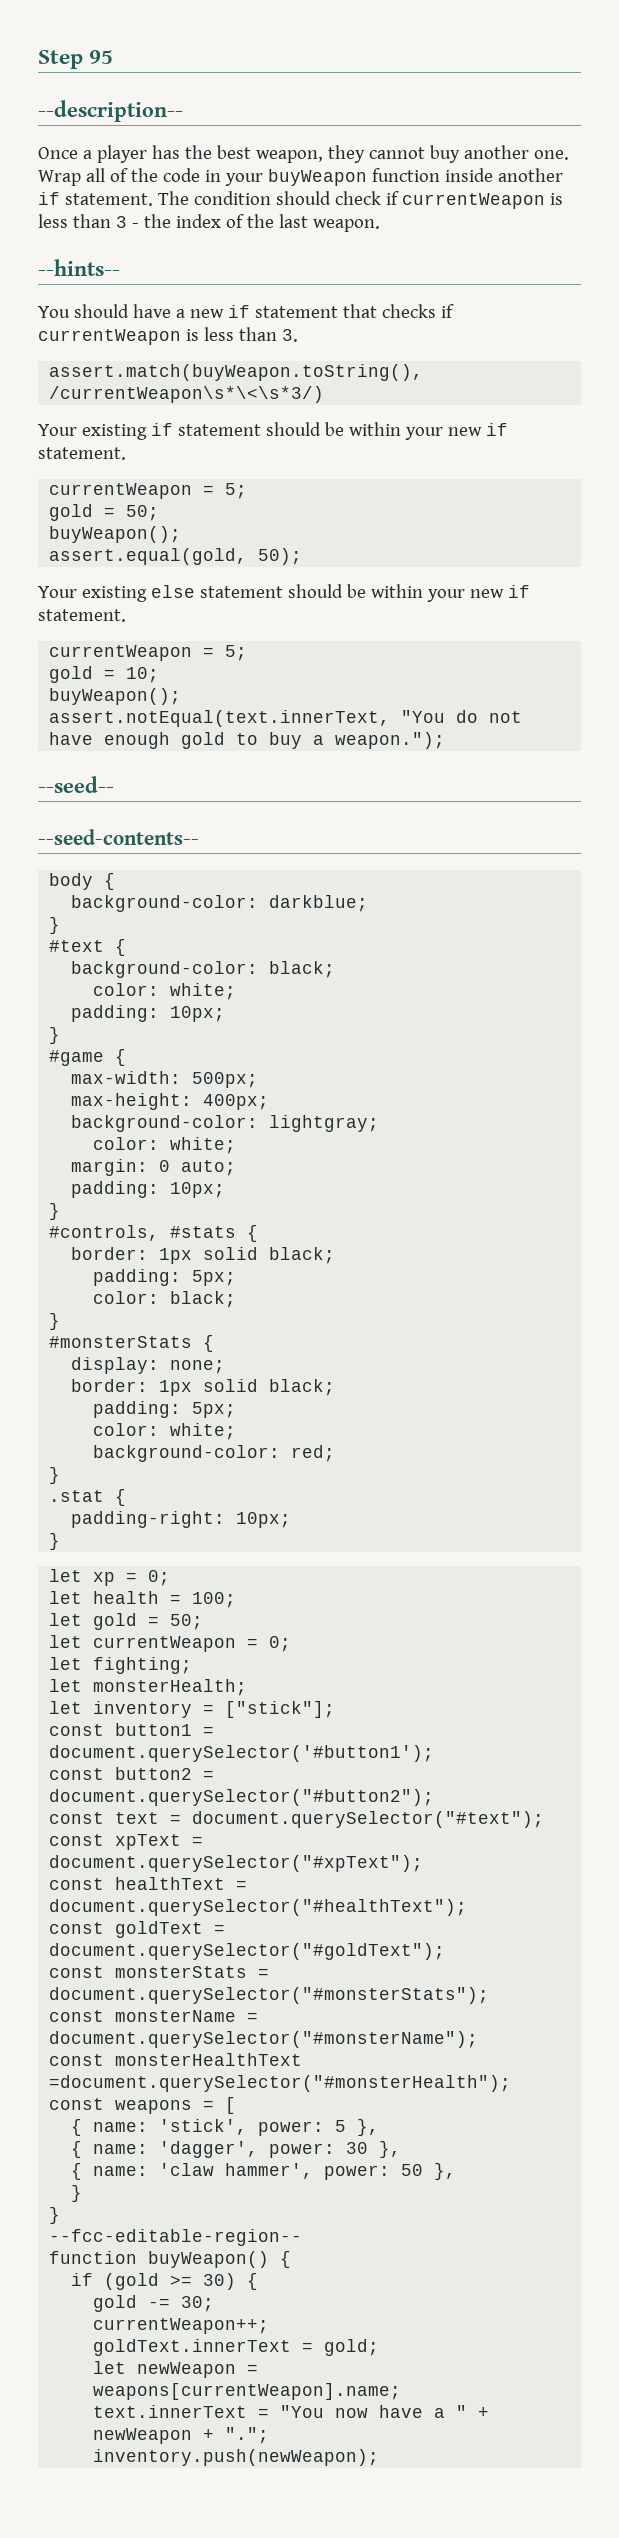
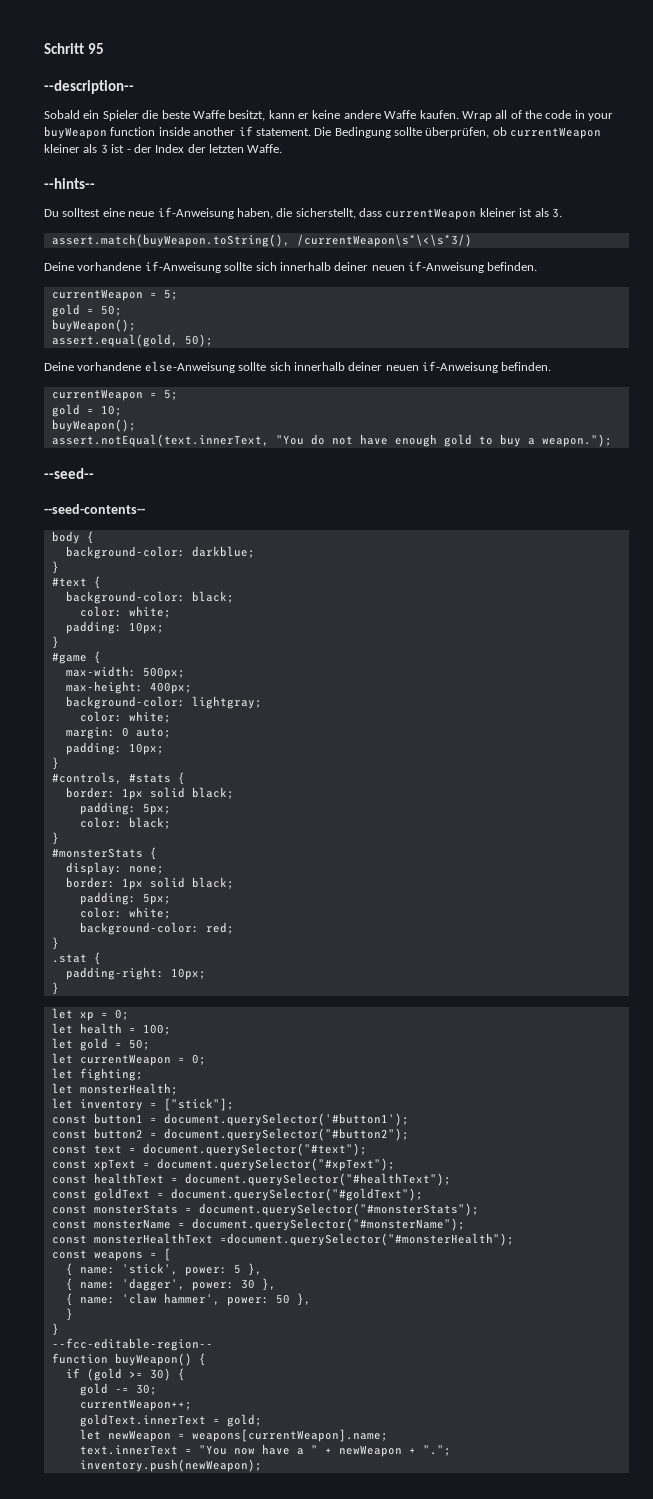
[38,50,83,69] Step -> [44,43,84,54] Schritt
[38,145,569,163] Once a player has the best weapon, they cannot buy another one. -> [44,110,459,121] Sobald ein Spieler die beste Waffe besitzt, kann er keine andere Waffe kaufen.
[157,191,563,209] [38,214,380,232] [38,259,120,276] [38,304,454,318] [38,327,298,345] [49,364,424,381] [49,386,325,403] [38,422,508,440] [38,447,126,460] The condition should check if currentWeapon is less than 3 - the index of the last weapon. // --hints-- // You should have a new if statement that checks if currentWeapon is less than 3. // assert.match(buyWeapon.toString(), /currentWeapon\s*\<\s*3/) // Your existing if statement should be within your new if statement. -> [314,127,602,139] [44,144,283,154] [44,178,95,189] [44,207,562,220] [51,234,472,247] [44,261,538,273] Die Bedingung sollte überprüfen, ob currentWeapon kleiner als 3 ist - der Index der letzten Waffe. // --hints-- // Du solltest eine neue if-Anweisung haben, die sicherstellt, dass currentWeapon kleiner ist als 3. // assert.match(buyWeapon.toString(), /currentWeapon\s*\<\s*3/) // Deine vorhandene if-Anweisung sollte sich innerhalb deiner neuen if-Anweisung befinden.
[38,584,530,602] [38,609,126,622] Your existing else statement should be within your new if statement. -> [44,361,552,373] Deine vorhandene else-Anweisung sollte sich innerhalb deiner neuen if-Anweisung befinden.

